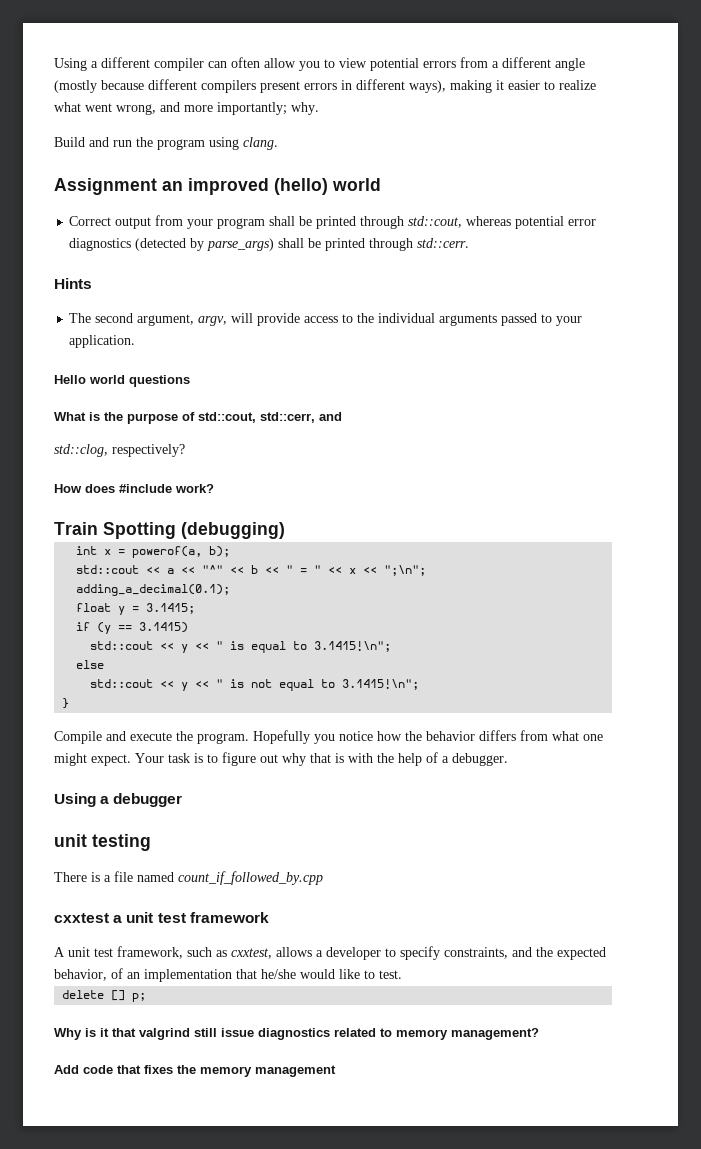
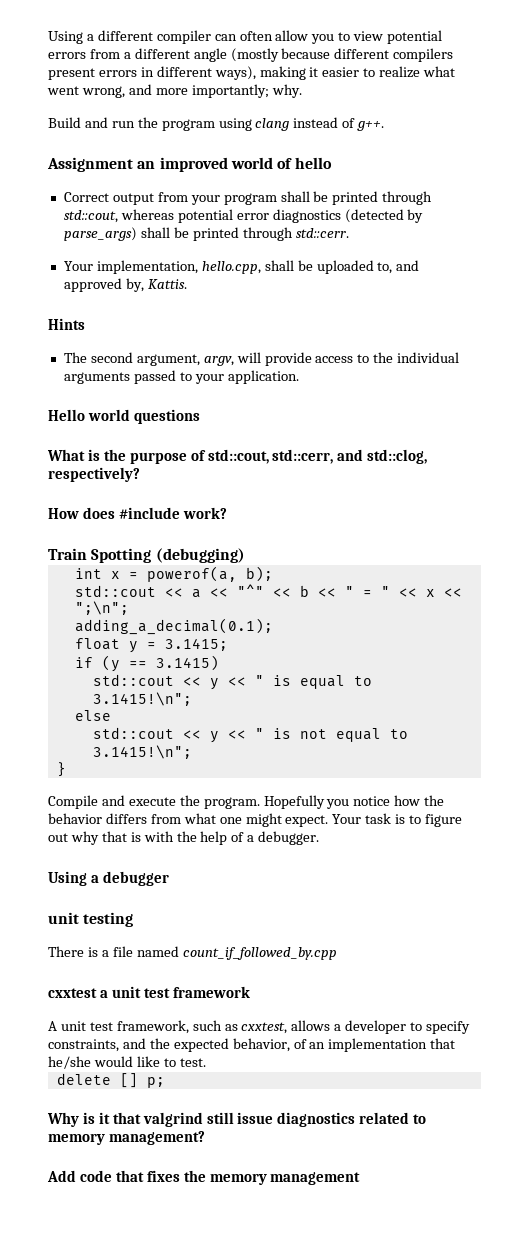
[243,137,278,150] clang. -> [255,117,385,131] clang instead of g++.
[274,178,381,195] (hello) world -> [230,157,332,169] world of hello
(470, 243) none -> [63,260,420,274] [63,278,187,292] // Your implementation, hello.cpp, shall be uploaded to, and approved by, Kattis.
(342, 416) // -> (364, 455) none

